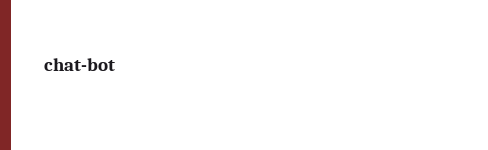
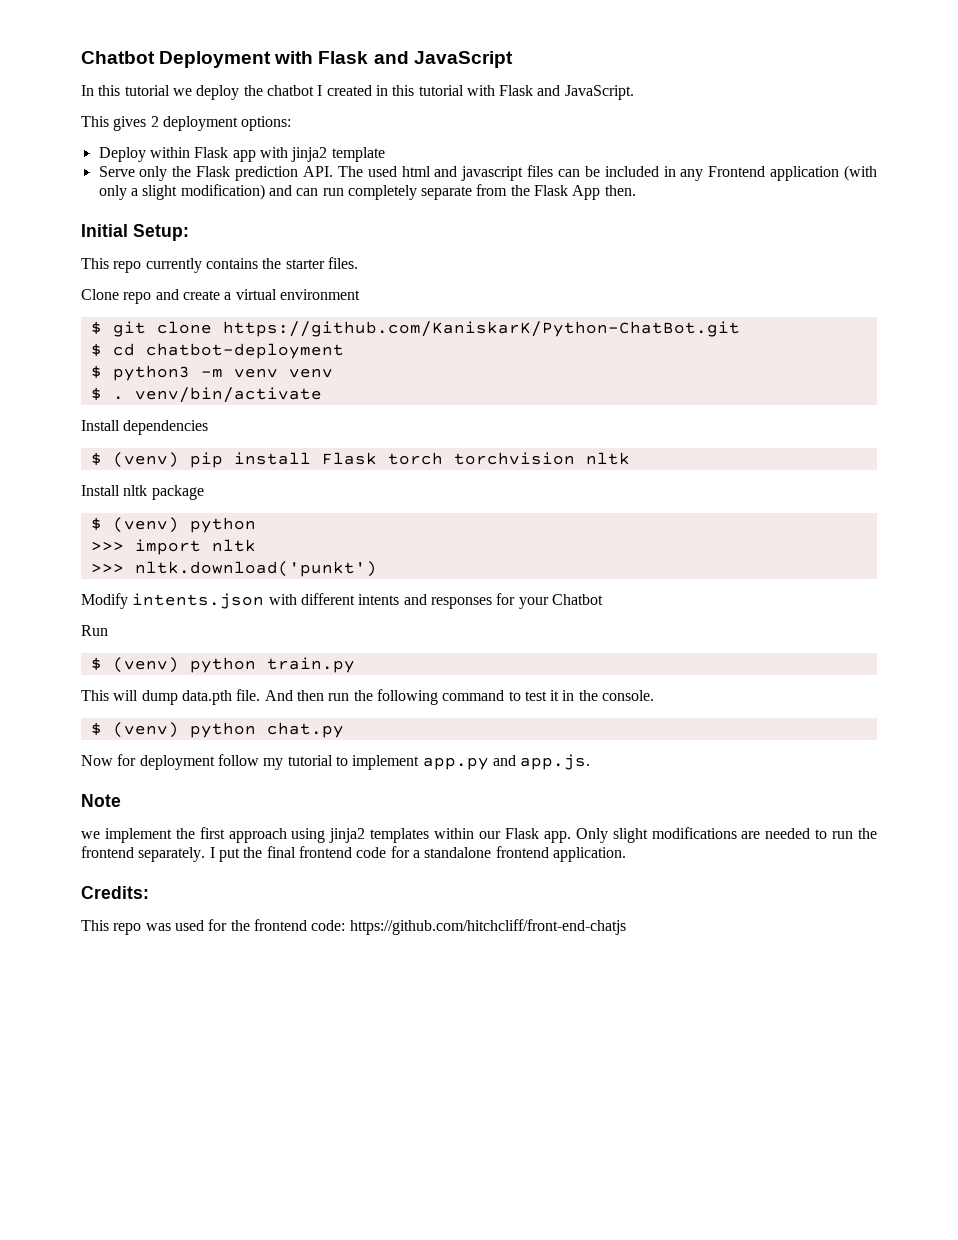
[44,58,115,71] chat-bot -> [81,51,513,68] [81,85,634,100] [81,116,292,131] [98,147,385,162] [98,165,878,181] [98,184,636,200] [81,224,189,241] [81,257,358,273] [81,289,360,304] [90,321,740,337] [90,343,344,359] [90,365,333,381] [90,387,322,403] [81,420,209,435] [90,452,630,468] [81,485,204,500] [90,517,256,533] [90,539,256,555] [90,561,377,577] [81,593,603,609] [81,625,108,636] [90,657,355,673] [81,689,655,705] [90,722,344,738] [81,754,591,770] [81,794,121,807] [81,827,878,843] [81,846,626,862] [81,886,149,899] [81,919,626,935] Chatbot Deployment with Flask and JavaScript // In this tutorial we deploy the chatbot I created in this tutorial with Flask and JavaScript. // This gives 2 deployment options: // Deploy within Flask app with jinja2 template // Serve only the Flask prediction API. The used html and javascript files can be included in any Frontend application (with only a slight modification) and can run completely separate from the Flask App then. // Initial Setup: // This repo currently contains the starter files. // Clone repo and create a virtual environment // $ git clone https://github.com/KaniskarK/Python-ChatBot.git // $ cd chatbot-deployment // $ python3 -m venv venv // $ . venv/bin/activate // Install dependencies // $ (venv) pip install Flask torch torchvision nltk // Install nltk package // $ (venv) python // >>> import nltk // >>> nltk.download('punkt') // Modify intents.json with different intents and responses for your Chatbot // Run // $ (venv) python train.py // This will dump data.pth file. And then run the following command to test it in the console. // $ (venv) python chat.py // Now for deployment follow my tutorial to implement app.py and app.js. // Note // we implement the first approach using jinja2 templates within our Flask app. Only slight modifications are needed to run the frontend separately. I put the final frontend code for a standalone frontend application. // Credits: // This repo was used for the frontend code: https://github.com/hitchcliff/front-end-chatjs

